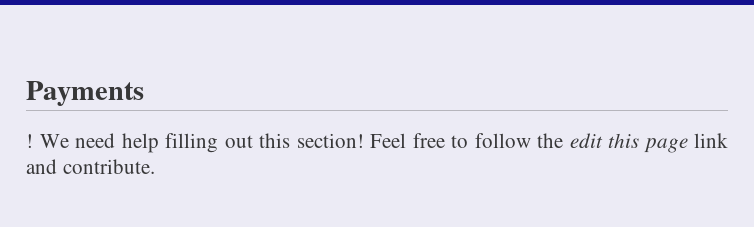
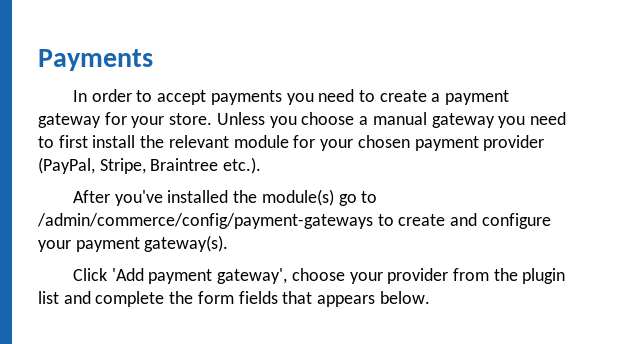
[26,133,728,153] [26,159,155,174] ! We need help filling out this section! Feel free to follow the edit this page link and contribute. -> [72,89,510,105] [38,112,566,128] [38,135,545,151] [38,157,262,174] [72,189,378,206] [37,213,551,229] [38,235,229,252] [72,268,566,284] [38,291,430,307] In order to accept payments you need to create a payment gateway for your store. Unless you choose a manual gateway you need to first install the relevant module for your chosen payment provider (PayPal, Stripe, Braintree etc.). // After you've installed the module(s) go to /admin/commerce/config/payment-gateways to create and configure your payment gateway(s). // Click 'Add payment gateway', choose your provider from the plugin list and complete the form fields that appears below.

